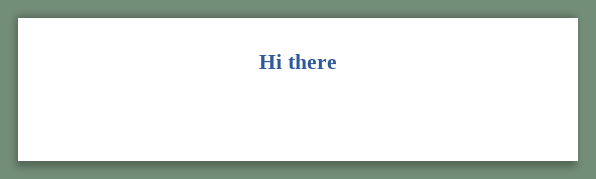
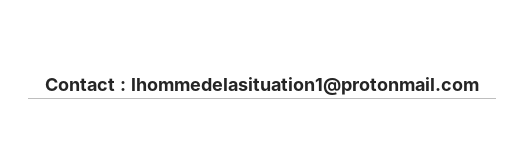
[259,54,337,69] Hi there -> [45,77,479,95] Contact : lhommedelasituation1@protonmail.com

